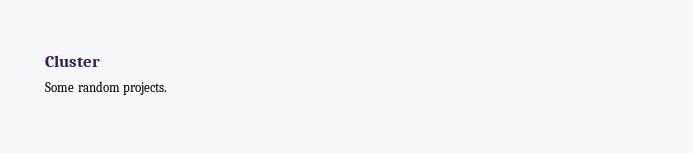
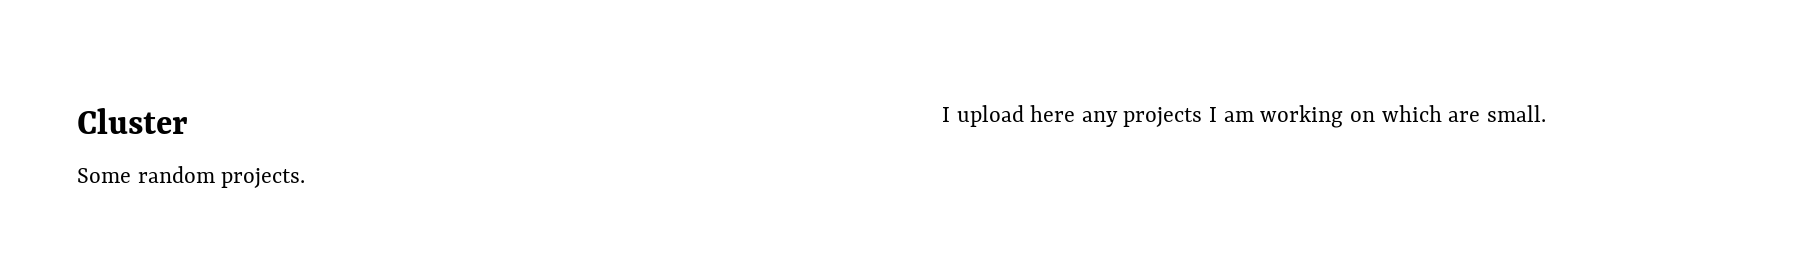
(168, 88) none -> [942,105,1546,128] // I upload here any projects I am working on which are small.

